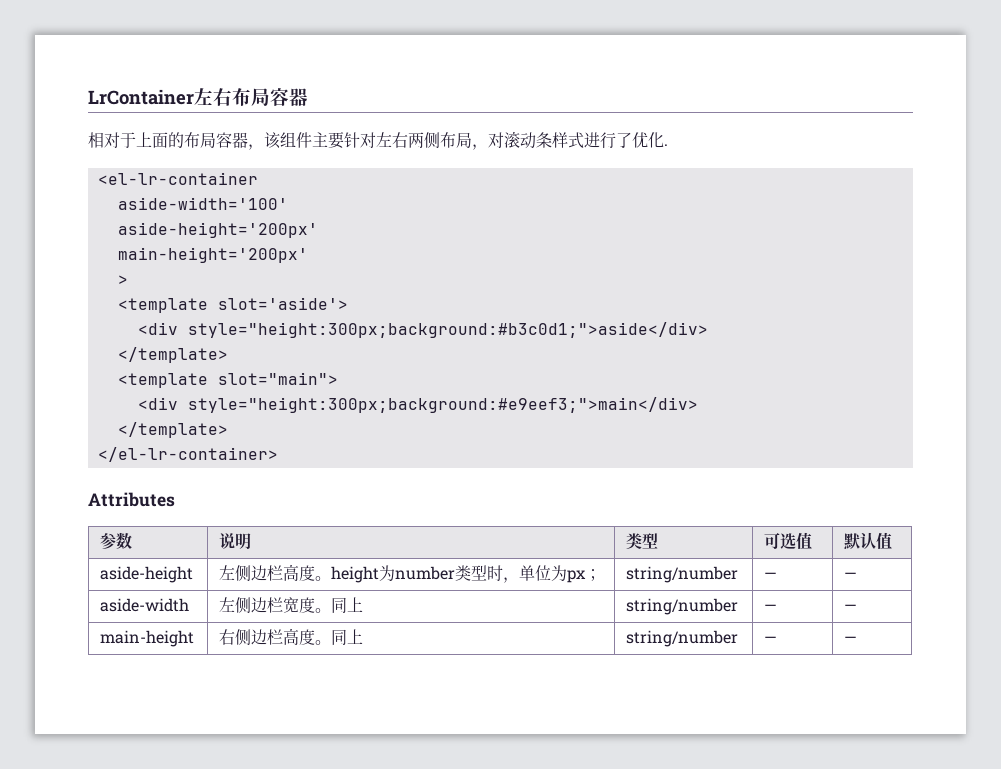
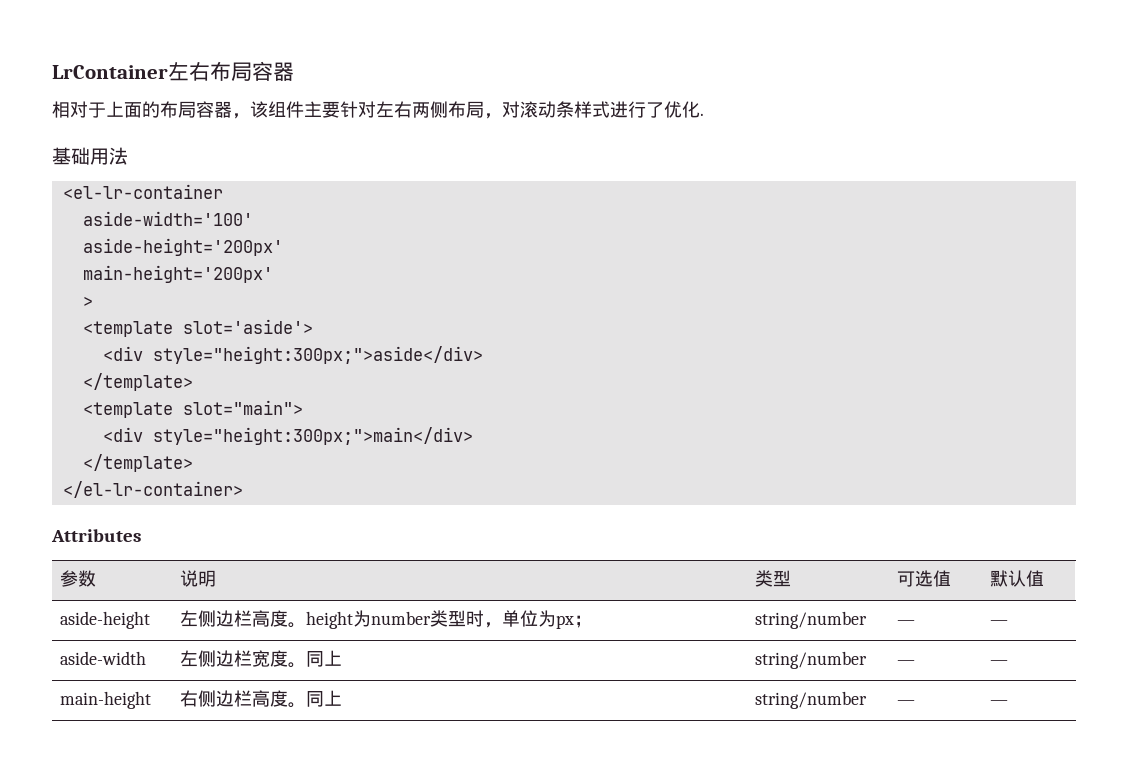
(668, 145) none -> [52,147,128,165] // 基础用法
[187,322,708,338] style="height:300px;background:#b3c0d1;">aside</div> -> [152,346,483,364] style="height:300px;">aside</div>
[187,397,698,413] style="height:300px;background:#e9eef3;">main</div> -> [152,427,473,445] style="height:300px;">main</div>

